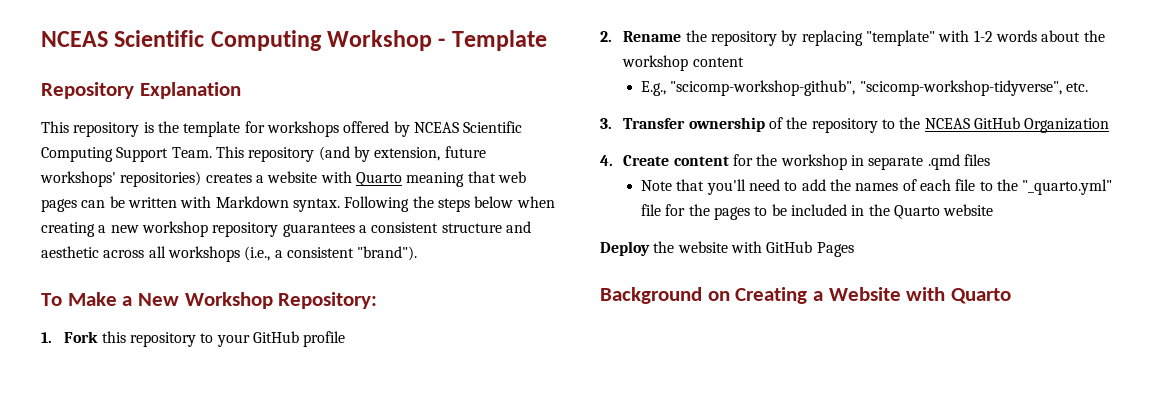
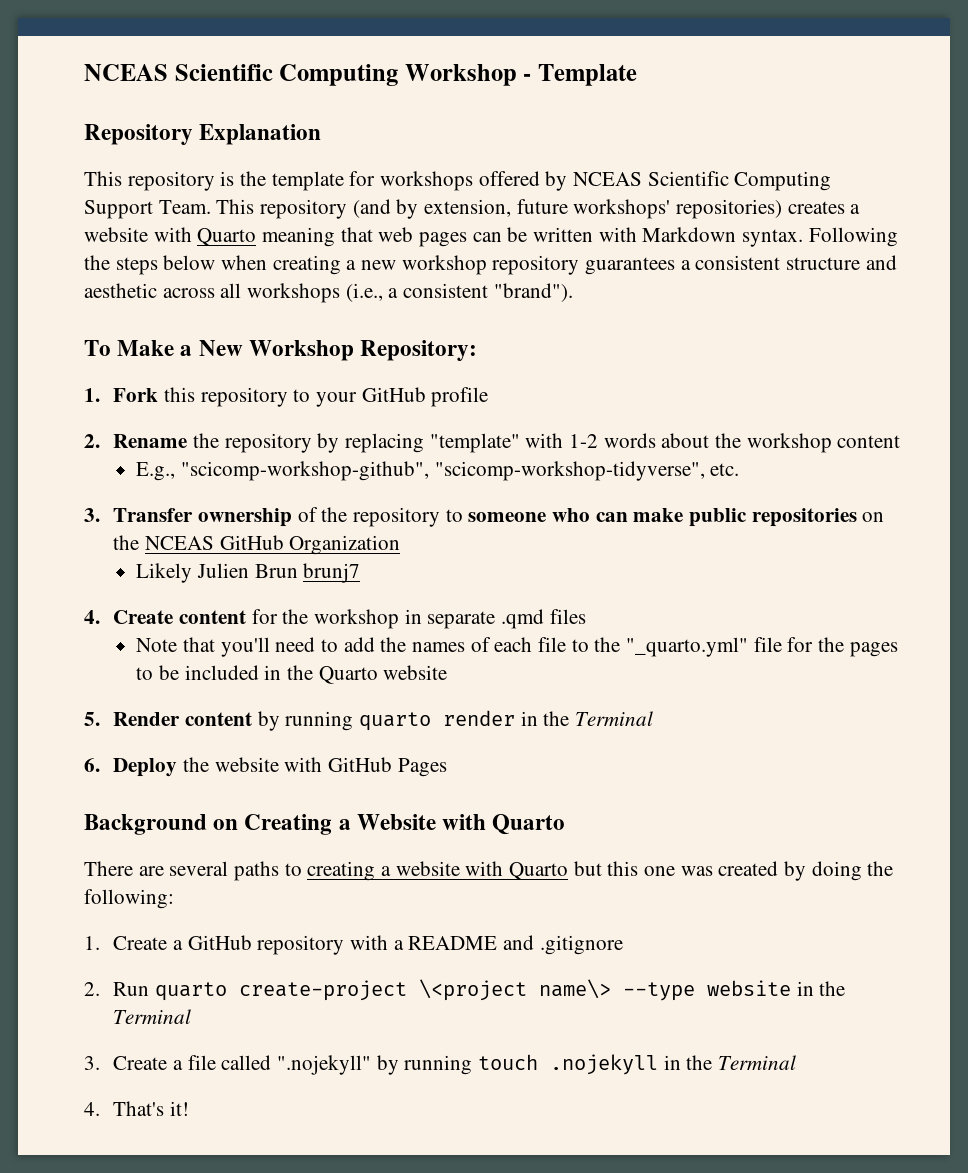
(896, 124) none -> [468,508,885,527] someone who can make public repositories on
(1110, 125) none -> [136,563,361,583] // Likely Julien Brun brunj7
(994, 210) none -> [84,710,653,731] [84,758,100,772] 5. Render content by running quarto render in the Terminal // 6.
(1012, 296) none -> [84,861,894,881] [84,889,174,909] [84,935,623,955] [84,979,846,1001] [113,1009,192,1024] [84,1054,796,1075] [84,1101,189,1116] // There are several paths to creating a website with Quarto but this one was created by doing the following: // 1. Create a GitHub repository with a README and .gitignore // 2. Run quarto create-project \<project name\> --type website in the Terminal // 3. Create a file called ".nojekyll" by running touch .nojekyll in the Terminal // 4. That's it!

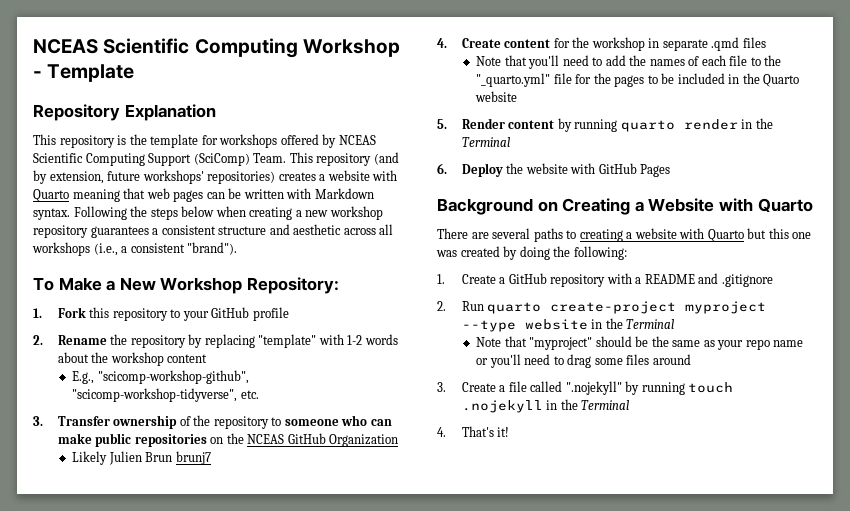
(153, 209) none -> [193,153,250,166] (SciComp)
[418,979,611,1001] \<project name\> -> [685,301,767,314] myproject
(192, 1016) none -> [476,336,804,350] [476,354,691,368] // Note that "myproject" should be the same as your repo name or you'll need to drag some files around

